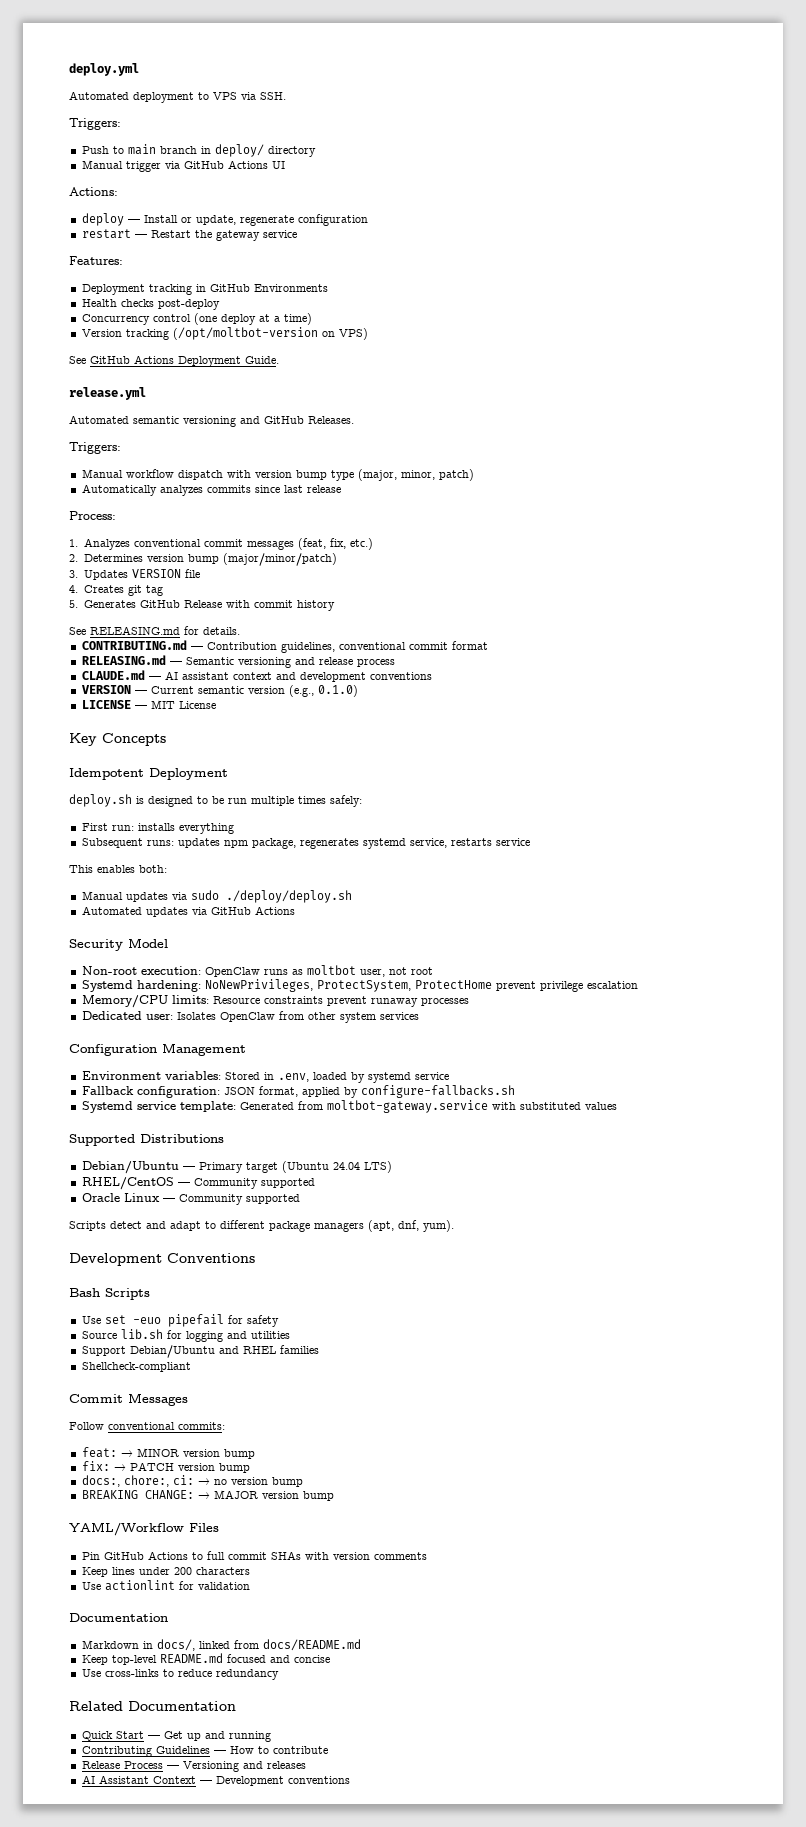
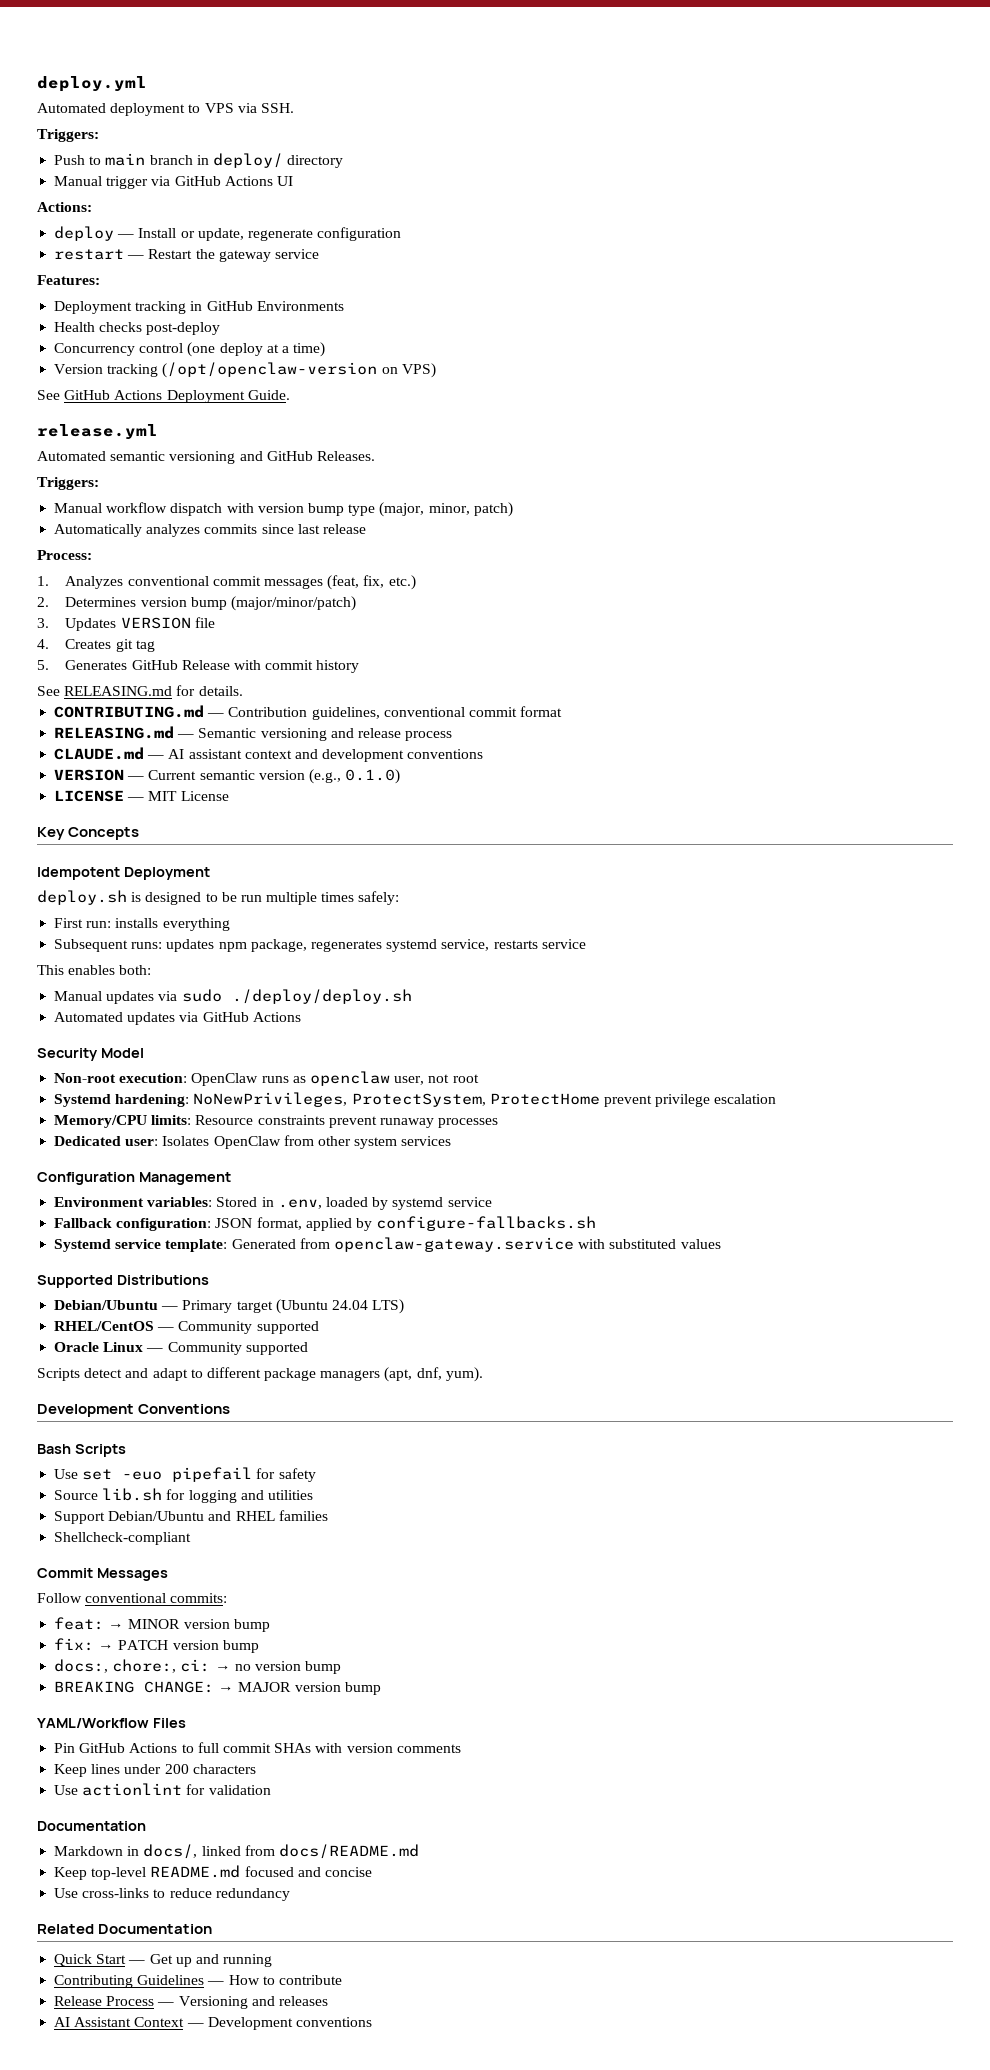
[172,327,318,340] (/opt/moltbot-version -> [162,362,378,378] (/opt/openclaw-version
[306,965,356,975] moltbot -> [309,1071,390,1086] openclaw
[326,1100,488,1113] moltbot-gateway.service -> [333,1237,574,1252] openclaw-gateway.service

